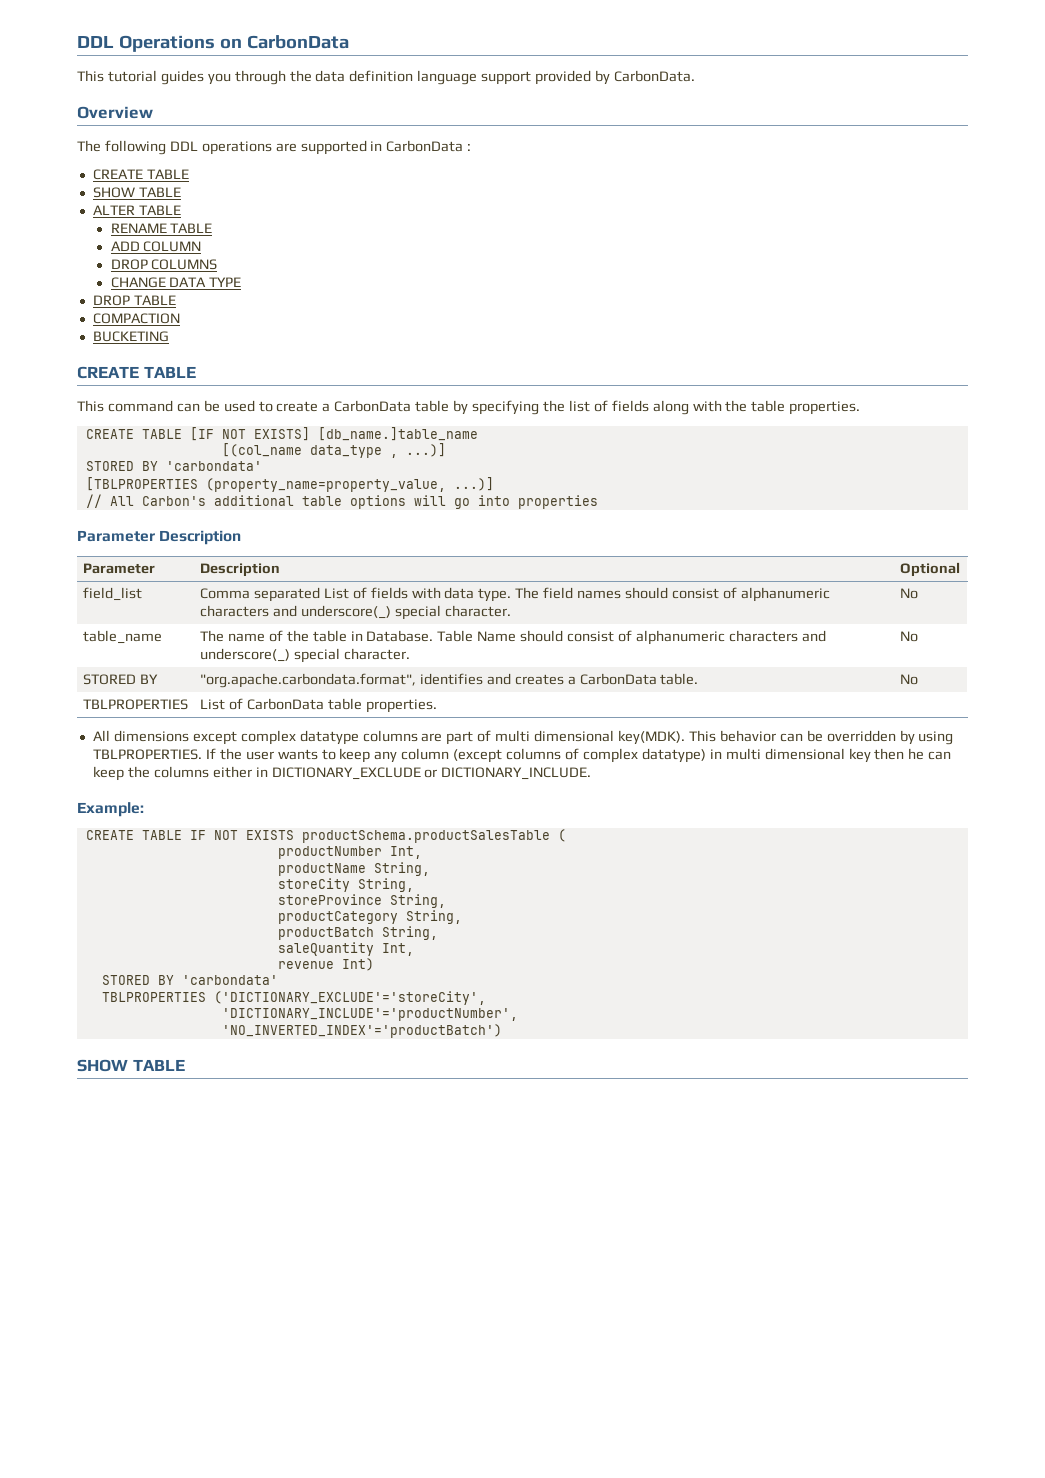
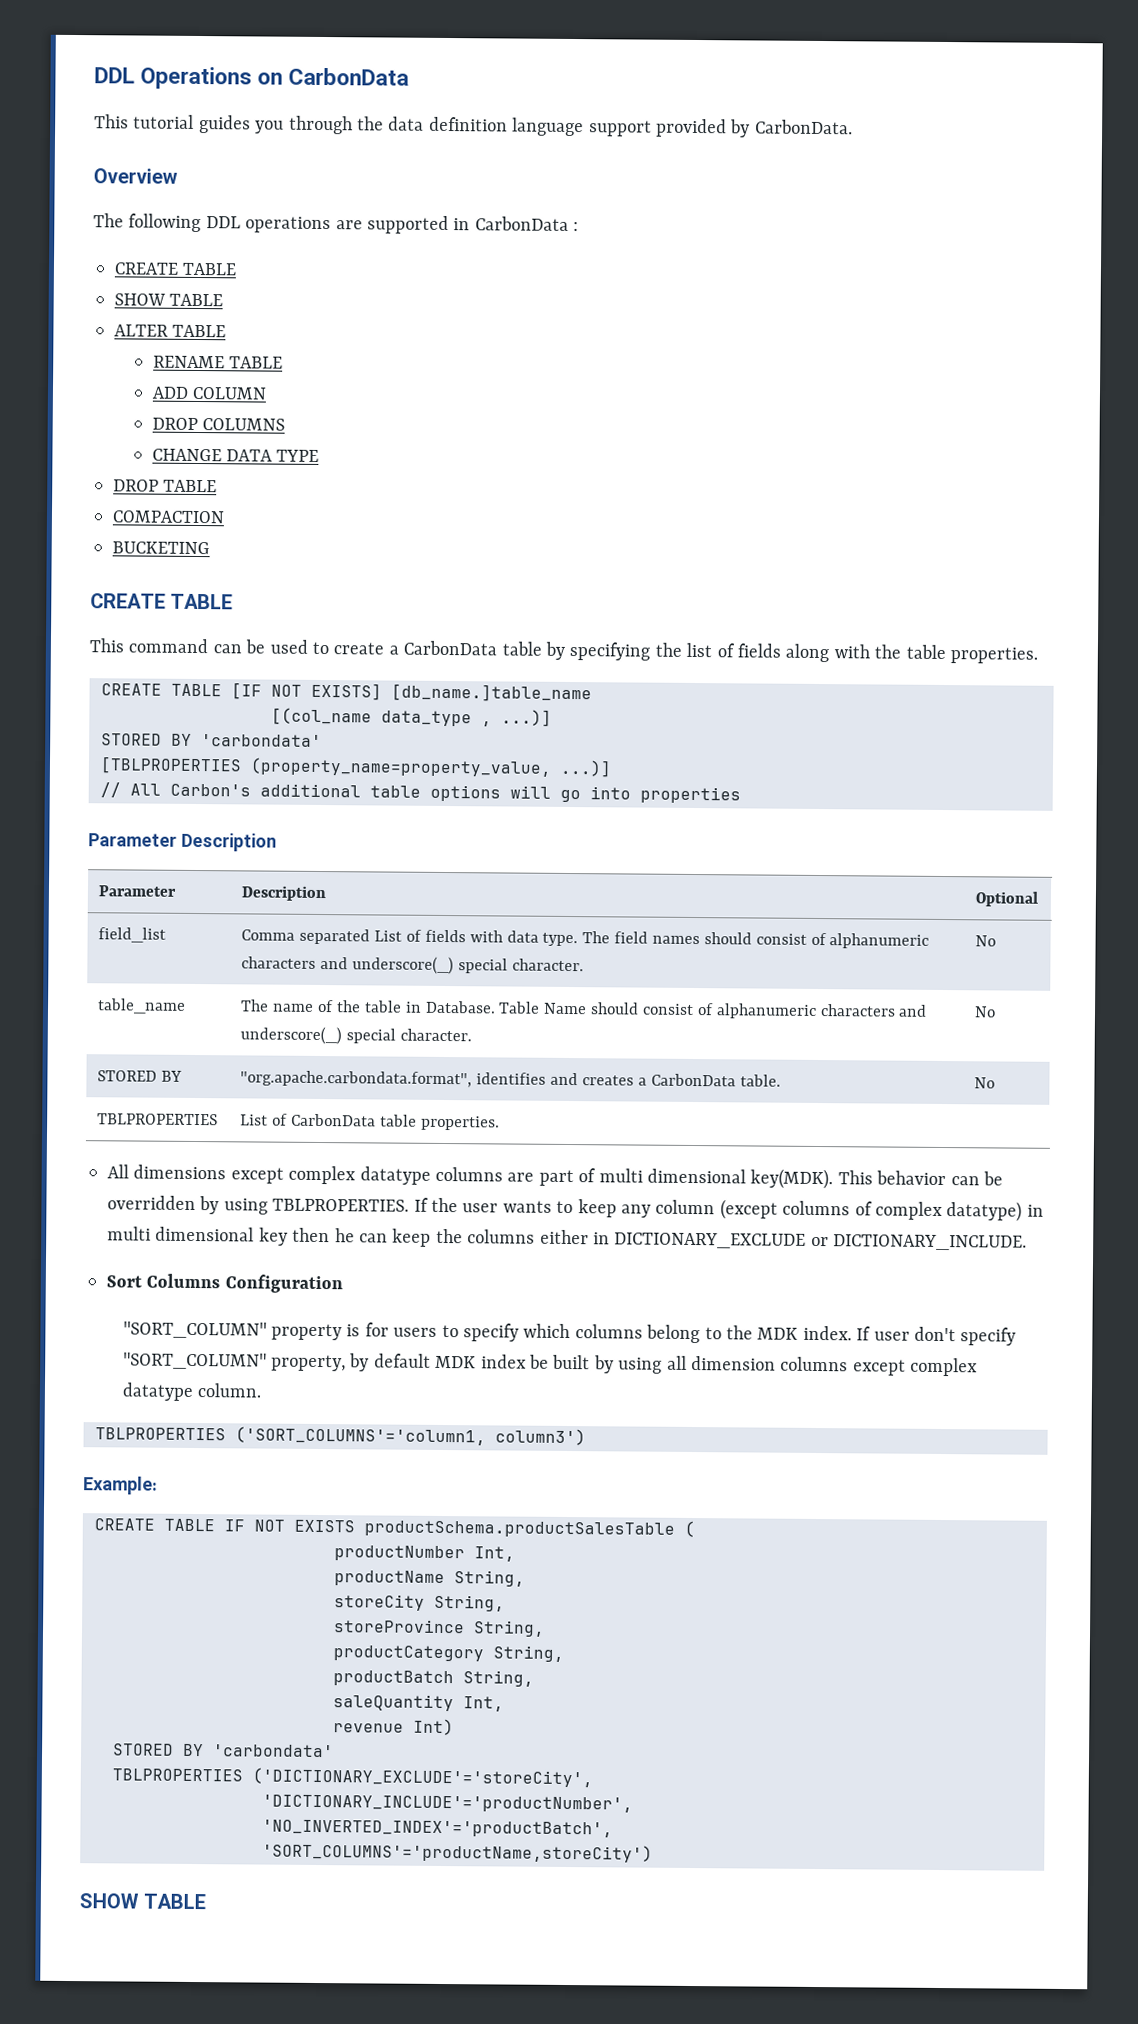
(592, 773) none -> [106,1273,343,1294] [122,1321,1017,1346] [122,1352,979,1377] [121,1382,262,1401] [95,1426,586,1446] // Sort Columns Configuration // "SORT_COLUMN" property is for users to specify which columns belong to the MDK index. If user don't specify "SORT_COLUMN" property, by default MDK index be built by using all dimension columns except complex datatype column. // TBLPROPERTIES ('SORT_COLUMNS'='column1, column3')
[221,1024,502,1038] 'NO_INVERTED_INDEX'='productBatch') -> [262,1819,613,1838] [262,1842,653,1863] 'NO_INVERTED_INDEX'='productBatch', // 'SORT_COLUMNS'='productName,storeCity')

